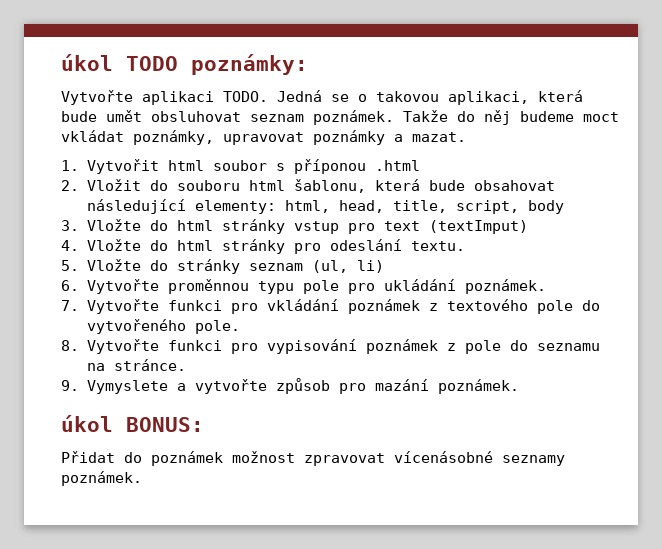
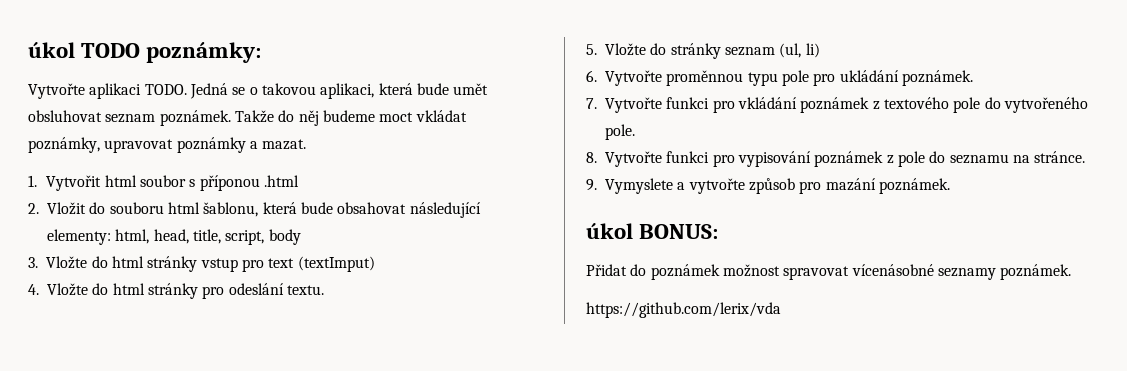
[304,453,385,466] zpravovat -> [783,266,850,280] spravovat
(142, 478) none -> [586,302,781,318] // https://github.com/lerix/vda

